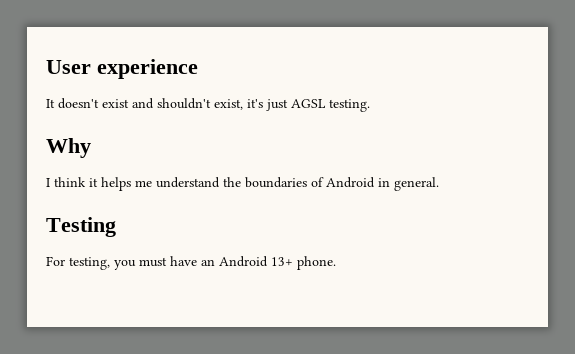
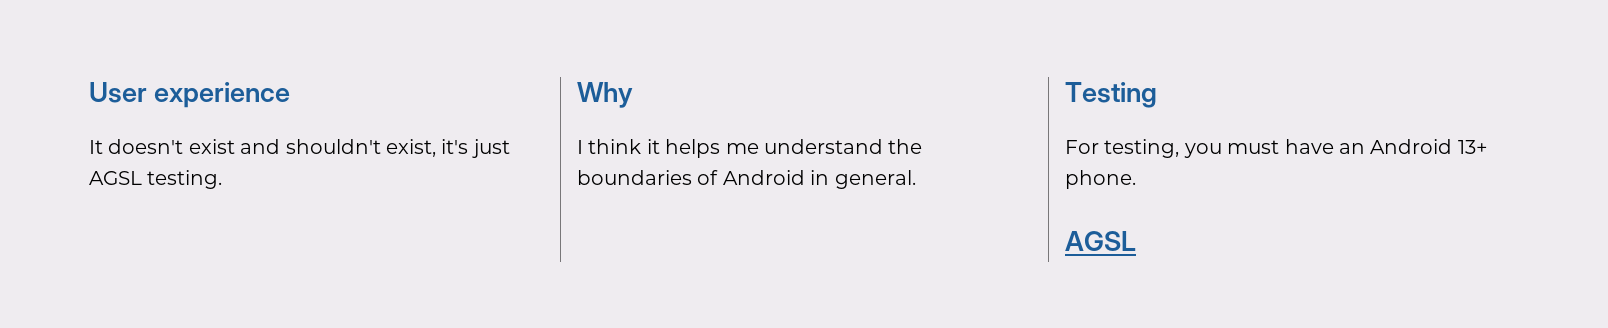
(336, 263) none -> [1065,231,1136,251] // AGSL

